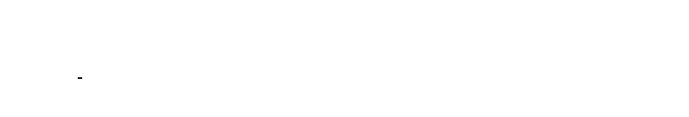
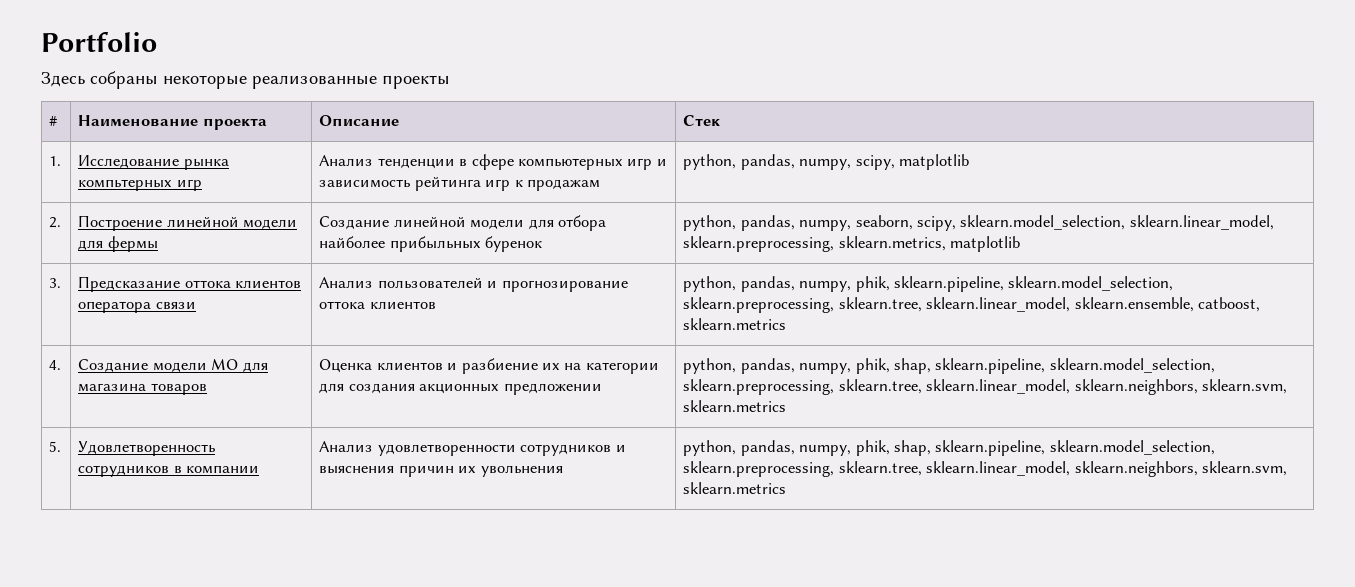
[77,77,83,83] - -> [41,32,157,52] [41,71,450,89] [49,116,58,126] [78,115,267,130] [319,115,400,126] [683,115,721,126] [49,156,62,166] [78,155,229,170] [78,179,202,191] [319,154,667,170] [319,177,600,191] [683,154,969,170] [49,217,62,228] [78,215,298,231] [78,236,158,252] [319,215,606,231] [319,236,543,252] [683,215,1274,231] [683,236,1021,252] [49,278,62,288] [78,276,302,292] [78,301,196,313] [319,277,628,292] [319,301,436,310] [683,276,1174,292] [683,297,1260,313] [683,318,787,330] [49,360,62,370] [78,359,268,373] [78,383,207,395] [319,358,659,374] [319,383,602,395] [683,358,1215,374] [683,379,1287,395] [683,400,787,412] [49,441,62,452] [78,441,216,456] [78,465,260,477] [319,441,626,456] [319,465,563,477] [683,440,1215,456] [683,461,1287,477] [683,482,787,494] Portfolio // Здесь собраны некоторые реализованные проекты // # | Наименование проекта | Описание | Стек // 1. | Исследование рынка компьтерных игр | Анализ тенденции в сфере компьютерных игр и зависимость рейтинга игр к продажам | python, pandas, numpy, scipy, matplotlib // 2. | Построение линейной модели для фермы | Создание линейной модели для отбора найболее прибыльных буренок | python, pandas, numpy, seaborn, scipy, sklearn.model_selection, sklearn.linear_model, sklearn.preprocessing, sklearn.metrics, matplotlib // 3. | Предсказание оттока клиентов оператора связи | Анализ пользователей и прогнозирование оттока клиентов | python, pandas, numpy, phik, sklearn.pipeline, sklearn.model_selection, sklearn.preprocessing, sklearn.tree, sklearn.linear_model, sklearn.ensemble, catboost, sklearn.metrics // 4. | Создание модели МО для магазина товаров | Оценка клиентов и разбиение их на категории для создания акционных предложении | python, pandas, numpy, phik, shap, sklearn.pipeline, sklearn.model_selection, sklearn.preprocessing, sklearn.tree, sklearn.linear_model, sklearn.neighbors, sklearn.svm, sklearn.metrics // 5. | Удовлетворенность сотрудников в компании | Анализ удовлетворенности сотрудников и выяснения причин их увольнения | python, pandas, numpy, phik, shap, sklearn.pipeline, sklearn.model_selection, sklearn.preprocessing, sklearn.tree, sklearn.linear_model, sklearn.neighbors, sklearn.svm, sklearn.metrics

